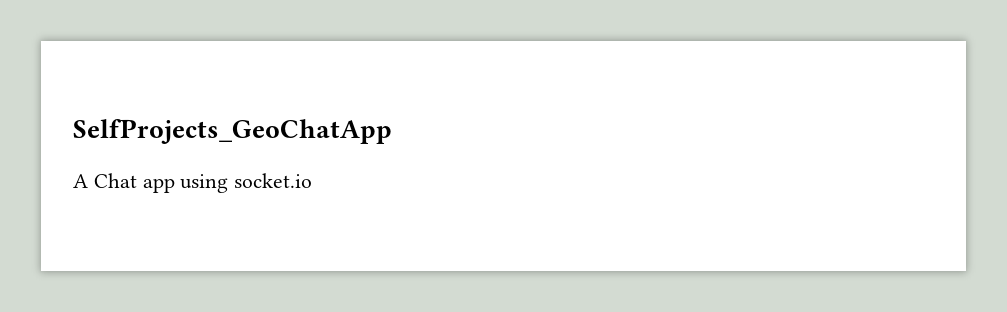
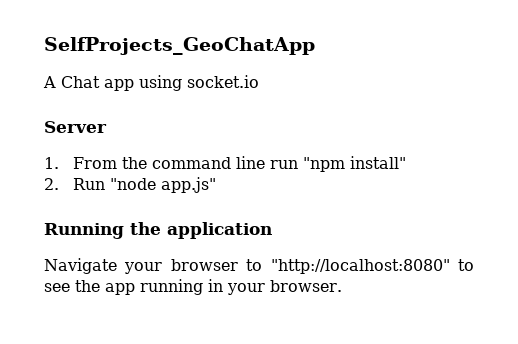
(313, 180) none -> [44,121,107,133] [44,156,407,172] [44,177,217,193] [44,222,272,239] [44,258,474,274] [44,279,342,295] // Server // 1. From the command line run "npm install" // 2. Run "node app.js" // Running the application // Navigate your browser to "http://localhost:8080" to see the app running in your browser.

